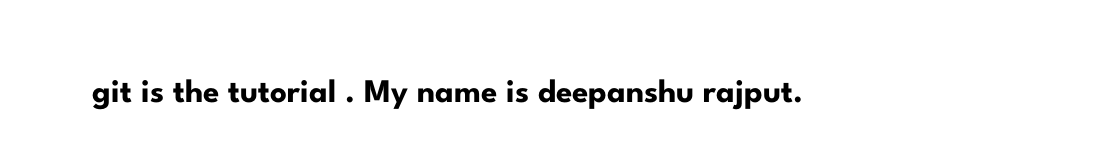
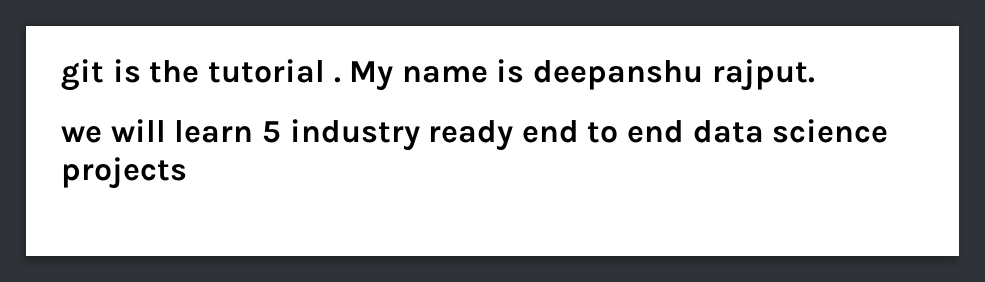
(803, 95) none -> [61,119,889,151] [61,157,187,189] // we will learn 5 industry ready end to end data science projects

